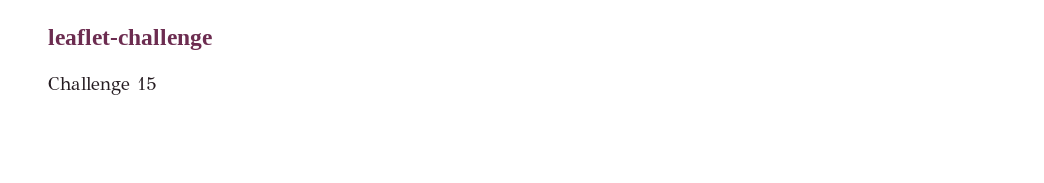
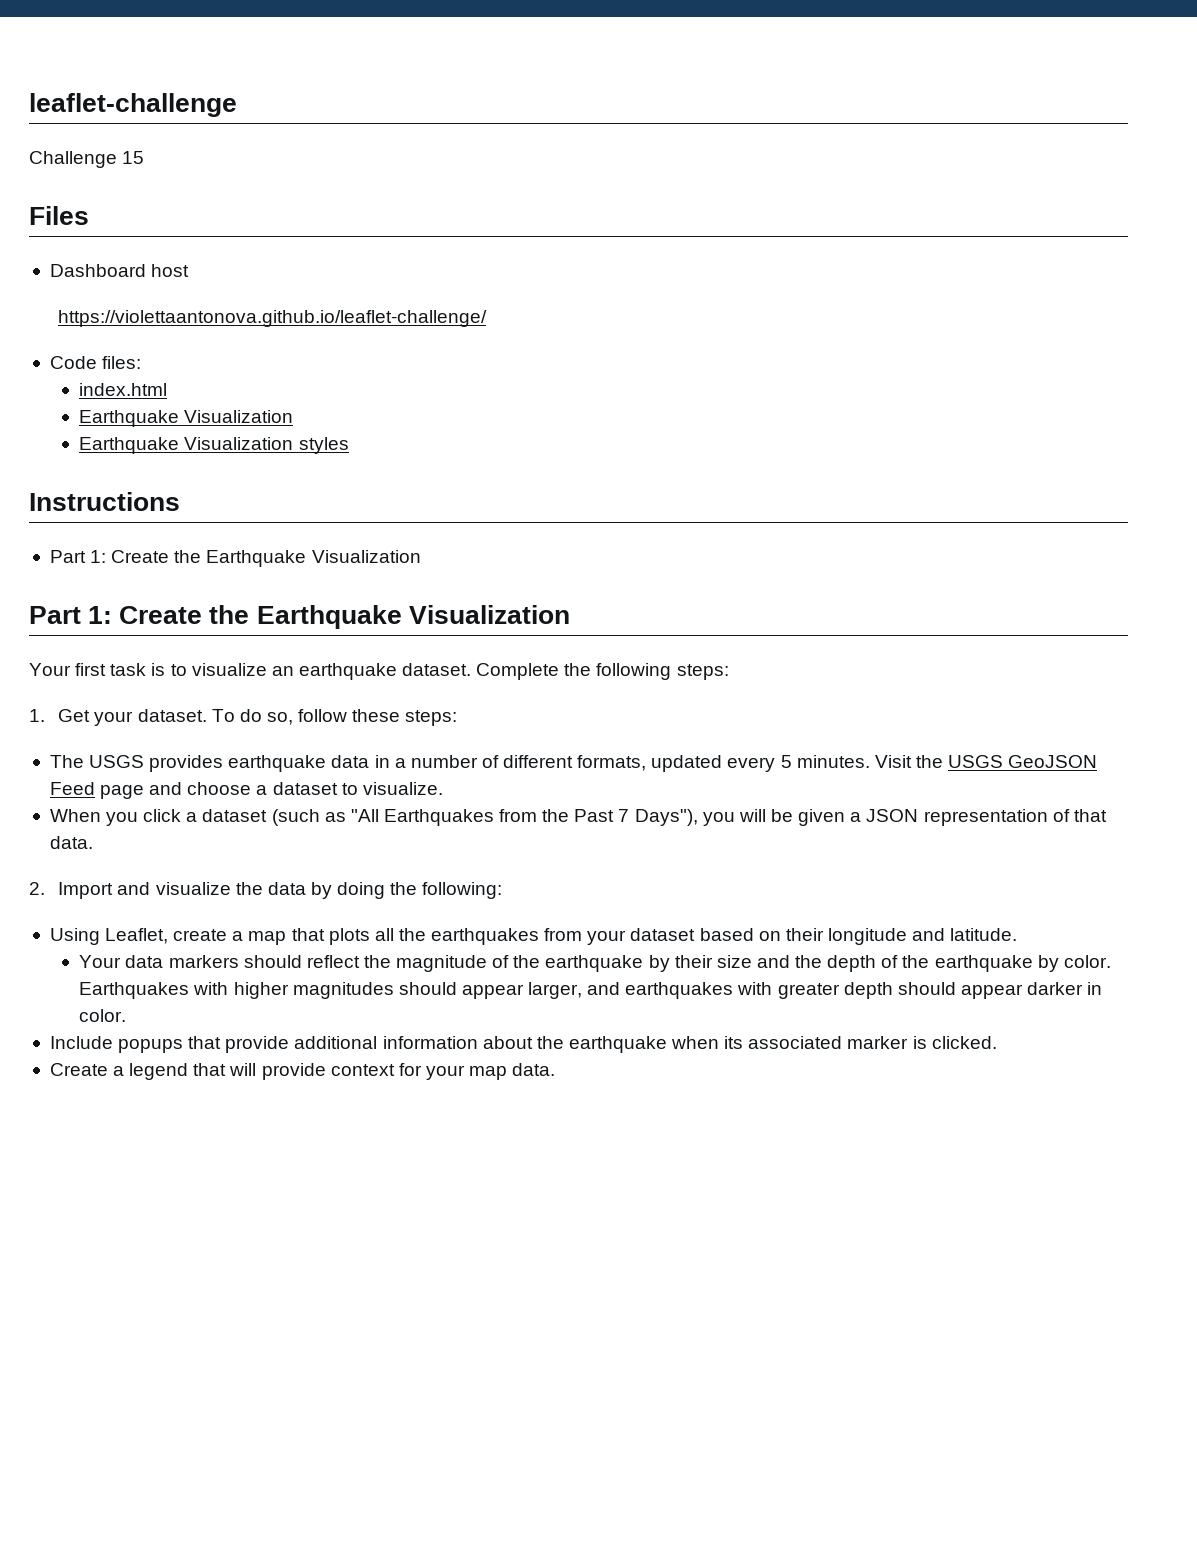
(157, 83) none -> [29,206,89,225] [49,264,190,277] [58,310,488,327] [49,356,142,369] [79,383,168,396] [79,410,294,427] [79,437,349,454] [29,492,180,511] [49,550,421,567] [29,605,570,629] [29,663,729,680] [29,709,458,726] [49,755,1098,772] [49,782,443,799] [49,809,1107,826] [49,836,93,849] [29,882,503,899] [49,928,1018,945] [79,955,1111,972] [79,982,1103,999] [79,1009,127,1022] [49,1036,997,1053] [49,1063,556,1080] // Files // Dashboard host // https://violettaantonova.github.io/leaflet-challenge/ // Code files: // index.html // Earthquake Visualization // Earthquake Visualization styles // Instructions // Part 1: Create the Earthquake Visualization // Part 1: Create the Earthquake Visualization // Your first task is to visualize an earthquake dataset. Complete the following steps: // 1. Get your dataset. To do so, follow these steps: // The USGS provides earthquake data in a number of different formats, updated every 5 minutes. Visit the USGS GeoJSON Feed page and choose a dataset to visualize. // When you click a dataset (such as "All Earthquakes from the Past 7 Days"), you will be given a JSON representation of that data. // 2. Import and visualize the data by doing the following: // Using Leaflet, create a map that plots all the earthquakes from your dataset based on their longitude and latitude. // Your data markers should reflect the magnitude of the earthquake by their size and the depth of the earthquake by color. Earthquakes with higher magnitudes should appear larger, and earthquakes with greater depth should appear darker in color. // Include popups that provide additional information about the earthquake when its associated marker is clicked. // Create a legend that will provide context for your map data.

